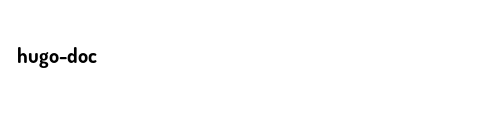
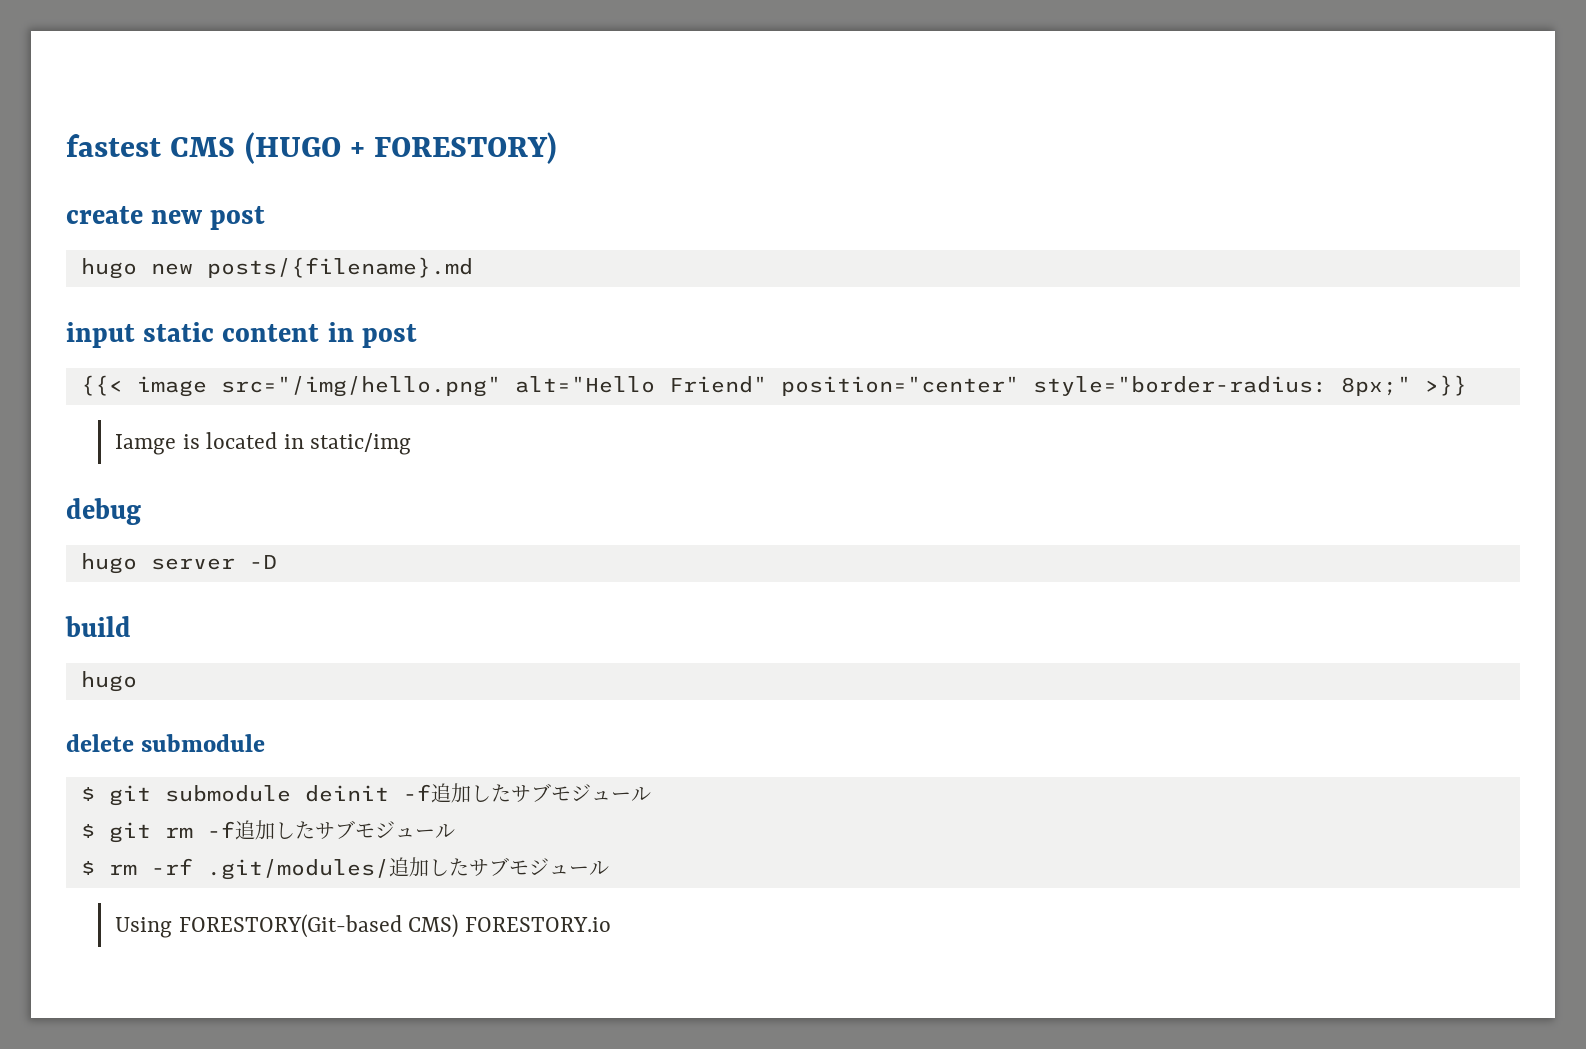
[17,47,97,68] hugo-doc -> [66,132,558,164] [66,206,266,230] [80,257,473,279] [66,322,417,348] [80,375,1467,397] [114,432,412,455] [66,498,141,525] [80,553,277,574] [65,616,131,637] [80,671,137,692] [66,734,266,752] [80,783,651,806] [80,820,455,843] [80,857,609,880] [114,914,611,938] fastest CMS (HUGO + FORESTORY) // create new post // hugo new posts/{filename}.md // input static content in post // {{< image src="/img/hello.png" alt="Hello Friend" position="center" style="border-radius: 8px;" >}} // Iamge is located in static/img // debug // hugo server -D // build // hugo // delete submodule // $ git submodule deinit -f追加したサブモジュール // $ git rm -f追加したサブモジュール // $ rm -rf .git/modules/追加したサブモジュール // Using FORESTORY(Git-based CMS) FORESTORY.io

